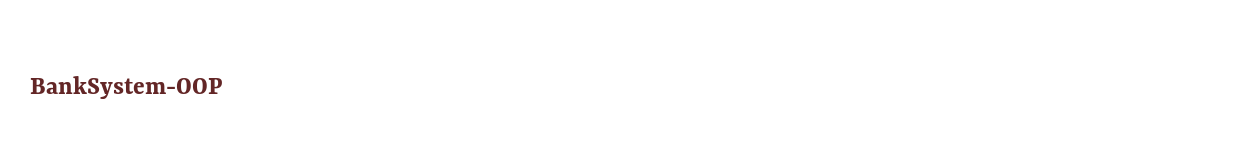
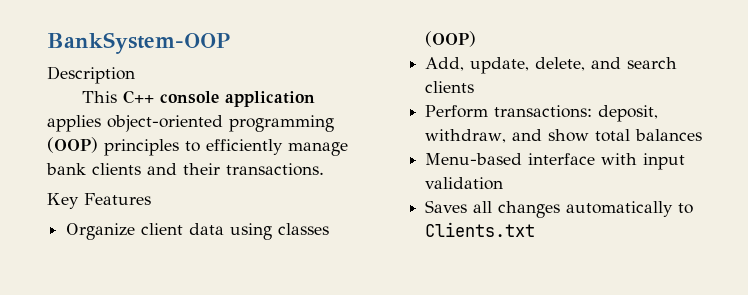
(222, 87) none -> [47,66,135,84] [81,90,315,107] [47,115,334,132] [47,137,348,156] [46,163,324,176] [47,193,151,209] [66,223,330,240] [425,31,477,47] [425,57,678,74] [425,81,475,93] [425,105,659,122] [425,129,703,143] [425,153,686,170] [425,177,504,190] [425,200,694,218] [425,222,536,237] // Description // This C++ console application applies object-oriented programming (OOP) principles to efficiently manage bank clients and their transactions. // Key Features // Organize client data using classes (OOP) // Add, update, delete, and search clients // Perform transactions: deposit, withdraw, and show total balances // Menu-based interface with input validation // Saves all changes automatically to Clients.txt

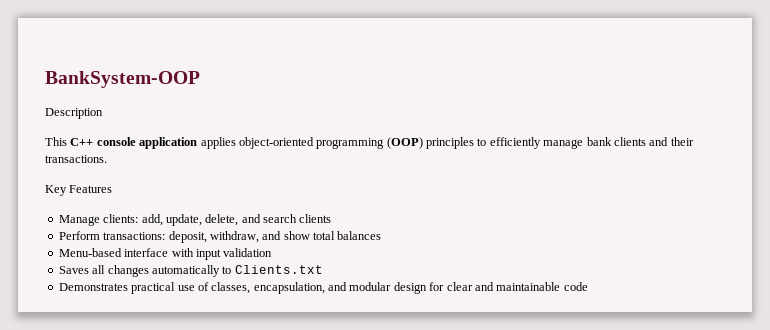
[66,223,330,240] [425,31,477,47] [425,57,465,71] Organize client data using classes (OOP) // Add, -> [58,214,163,226] Manage clients: add,
(536, 229) none -> [58,282,588,294] // Demonstrates practical use of classes, encapsulation, and modular design for clear and maintainable code

